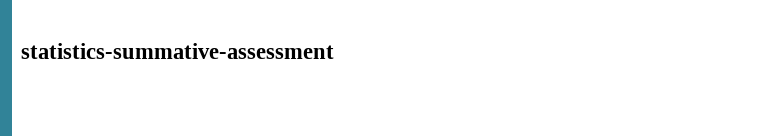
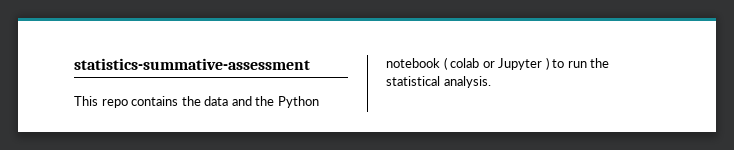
(334, 51) none -> [74,96,319,108] [386,57,610,70] [386,76,491,88] // This repo contains the data and the Python notebook ( colab or Jupyter ) to run the statistical analysis.

